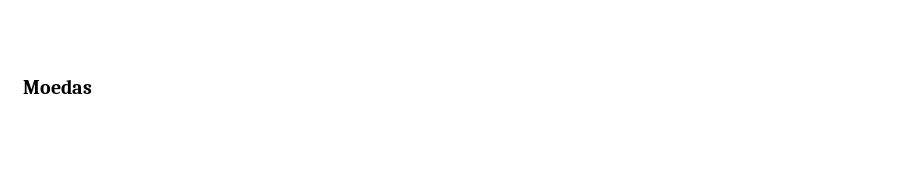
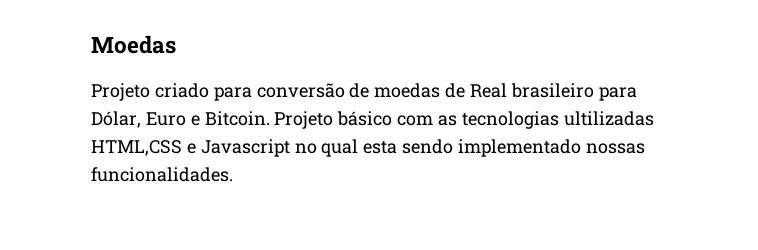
(92, 86) none -> [91,83,637,101] [91,111,654,129] [91,139,645,157] [91,167,233,182] // Projeto criado para conversão de moedas de Real brasileiro para Dólar, Euro e Bitcoin. Projeto básico com as tecnologias ultilizadas HTML,CSS e Javascript no qual esta sendo implementado nossas funcionalidades.

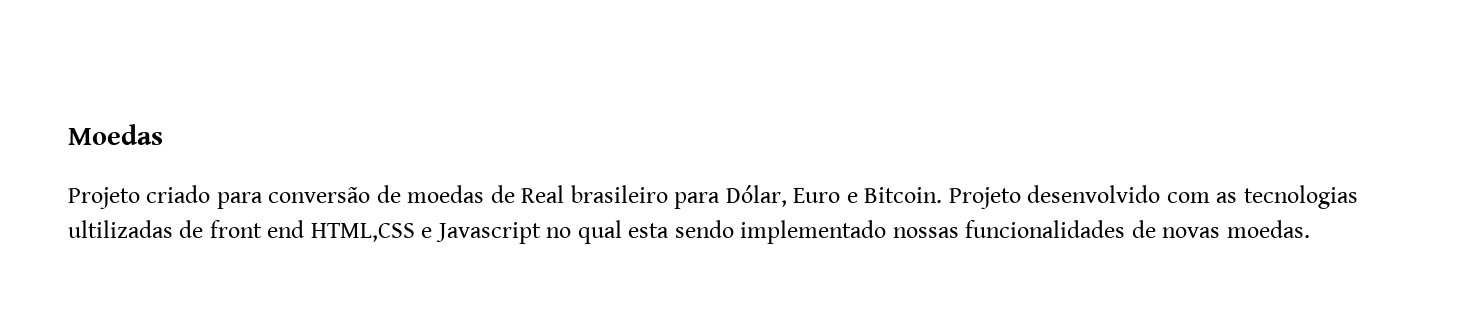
[337,111,393,126] básico -> [1027,185,1161,203] desenvolvido
(654, 118) none -> [179,220,305,238] de front end
[91,167,233,182] funcionalidades. -> [965,220,1310,238] funcionalidades de novas moedas.

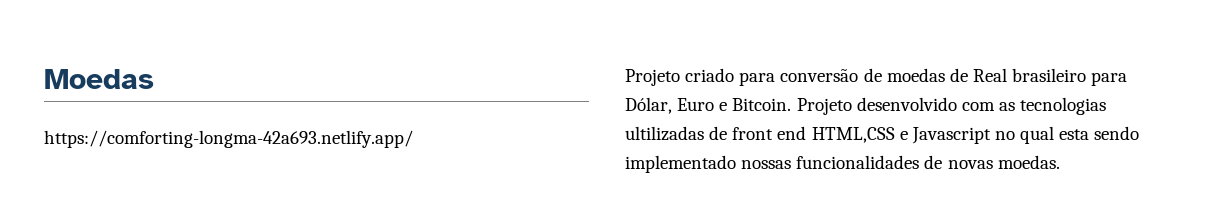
(163, 134) none -> [44,130,413,148] // https://comforting-longma-42a693.netlify.app/

